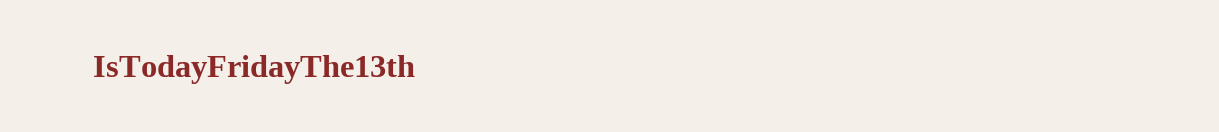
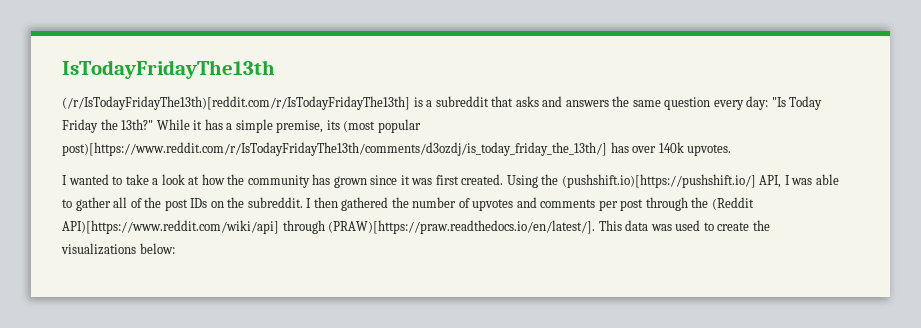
(415, 69) none -> [62,96,823,110] [62,119,421,133] [62,142,732,156] [62,174,839,188] [62,197,754,211] [62,220,770,234] [61,243,175,255] // (/r/IsTodayFridayThe13th)[reddit.com/r/IsTodayFridayThe13th] is a subreddit that asks and answers the same question every day: "Is Today Friday the 13th?" While it has a simple premise, its (most popular post)[https://www.reddit.com/r/IsTodayFridayThe13th/comments/d3ozdj/is_today_friday_the_13th/] has over 140k upvotes. // I wanted to take a look at how the community has grown since it was first created. Using the (pushshift.io)[https://pushshift.io/] API, I was able to gather all of the post IDs on the subreddit. I then gathered the number of upvotes and comments per post through the (Reddit API)[https://www.reddit.com/wiki/api] through (PRAW)[https://praw.readthedocs.io/en/latest/]. This data was used to create the visualizations below:

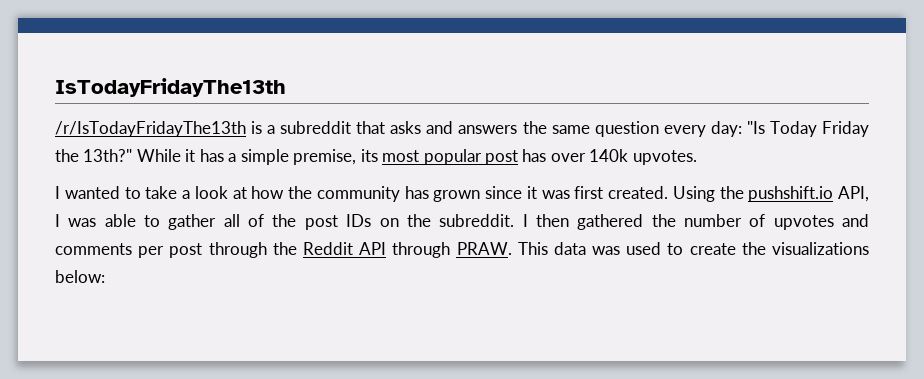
[62,96,410,110] (/r/IsTodayFridayThe13th)[reddit.com/r/IsTodayFridayThe13th] -> [55,121,246,137] /r/IsTodayFridayThe13th
[343,119,421,133] [62,142,607,156] (most popular post)[https://www.reddit.com/r/IsTodayFridayThe13th/comments/d3ozdj/is_today_friday_the_13th/] -> [382,149,519,165] most popular post
[561,174,756,188] (pushshift.io)[https://pushshift.io/] -> [748,186,834,202] pushshift.io
[711,197,754,210] [62,220,596,234] (Reddit API)[https://www.reddit.com/wiki/api] through (PRAW)[https://praw.readthedocs.io/en/latest/]. -> [302,242,512,258] Reddit API through PRAW.

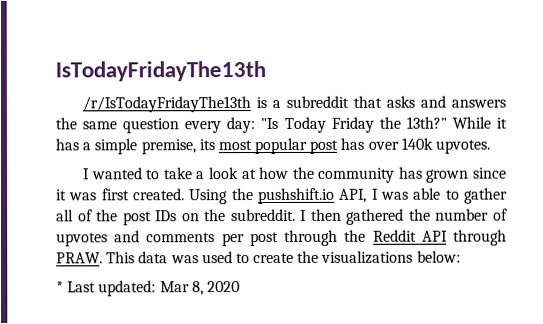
(105, 276) none -> [56,280,240,297] // * Last updated: Mar 8, 2020

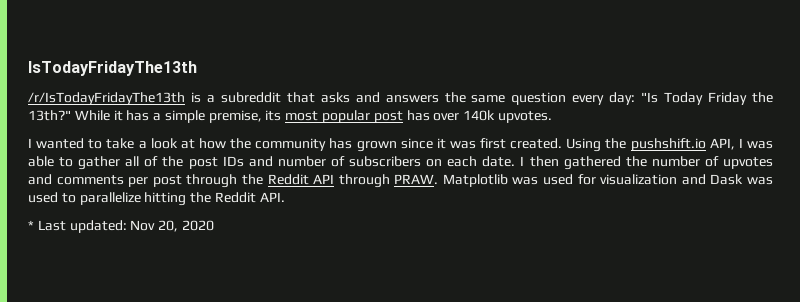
[181,208,296,222] on the subreddit. -> [248,156,516,167] and number of subscribers on each date.
[106,250,461,264] This data was used to create the visualizations below: -> [442,174,774,187] [28,192,285,206] Matplotlib was used for visualization and Dask was used to parallelize hitting the Reddit API.
[159,281,204,296] Mar 8, -> [130,220,179,232] Nov 20,

